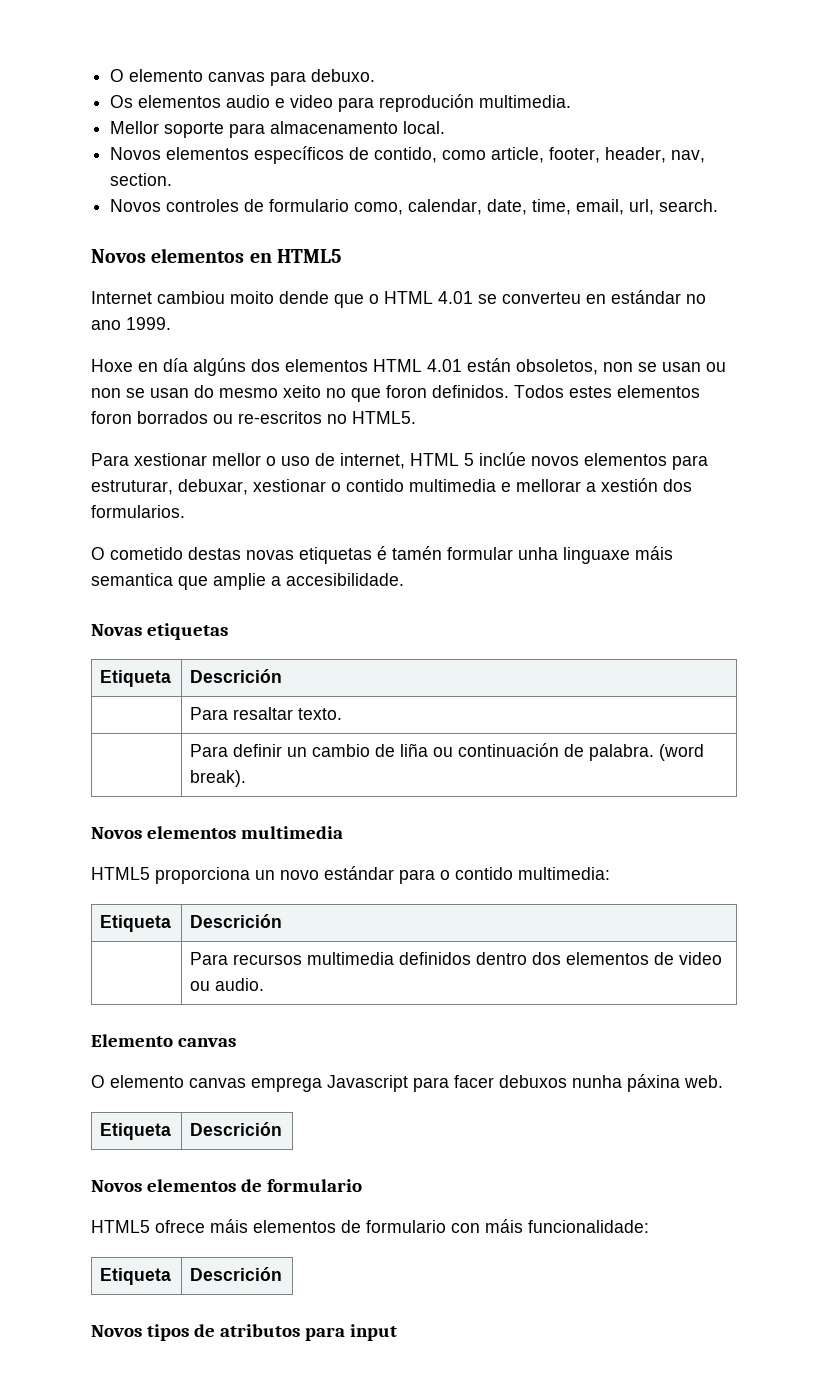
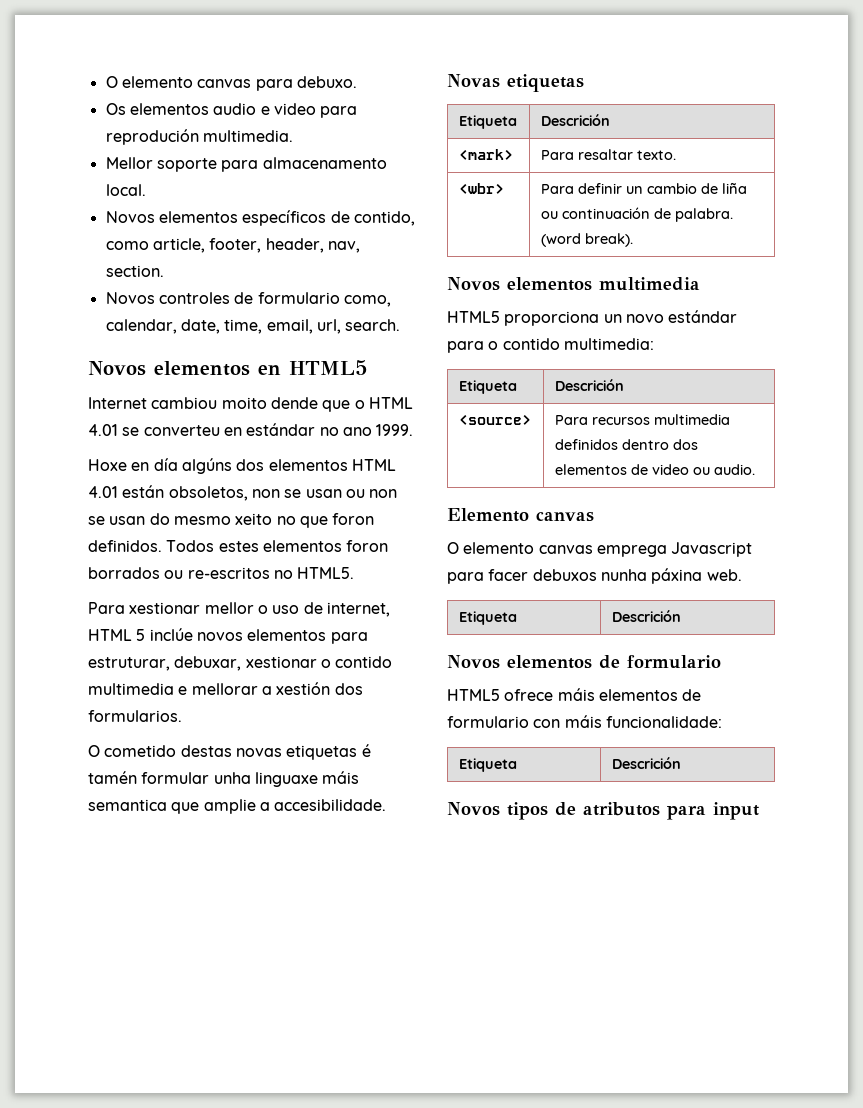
(283, 676) none -> [458,149,513,160] <mark>
(343, 714) none -> [458,183,504,194] <wbr>
(283, 921) none -> [458,414,531,425] <source>

